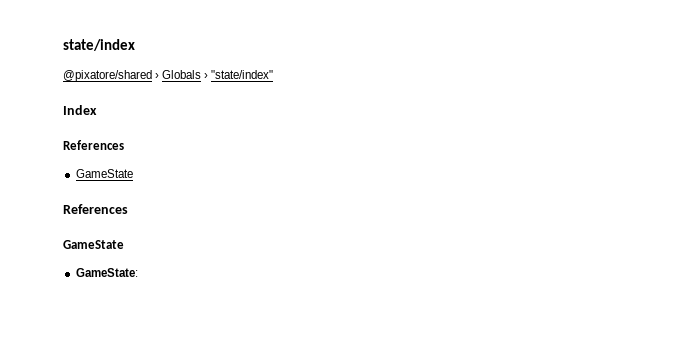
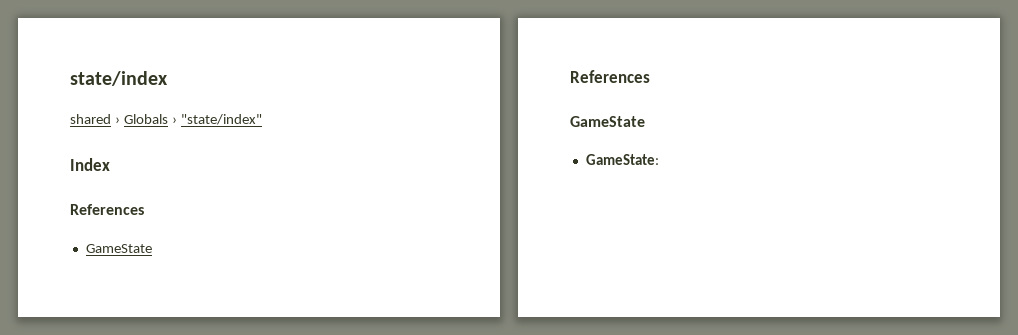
[63,70,152,82] @pixatore/shared -> [70,114,111,124] shared

